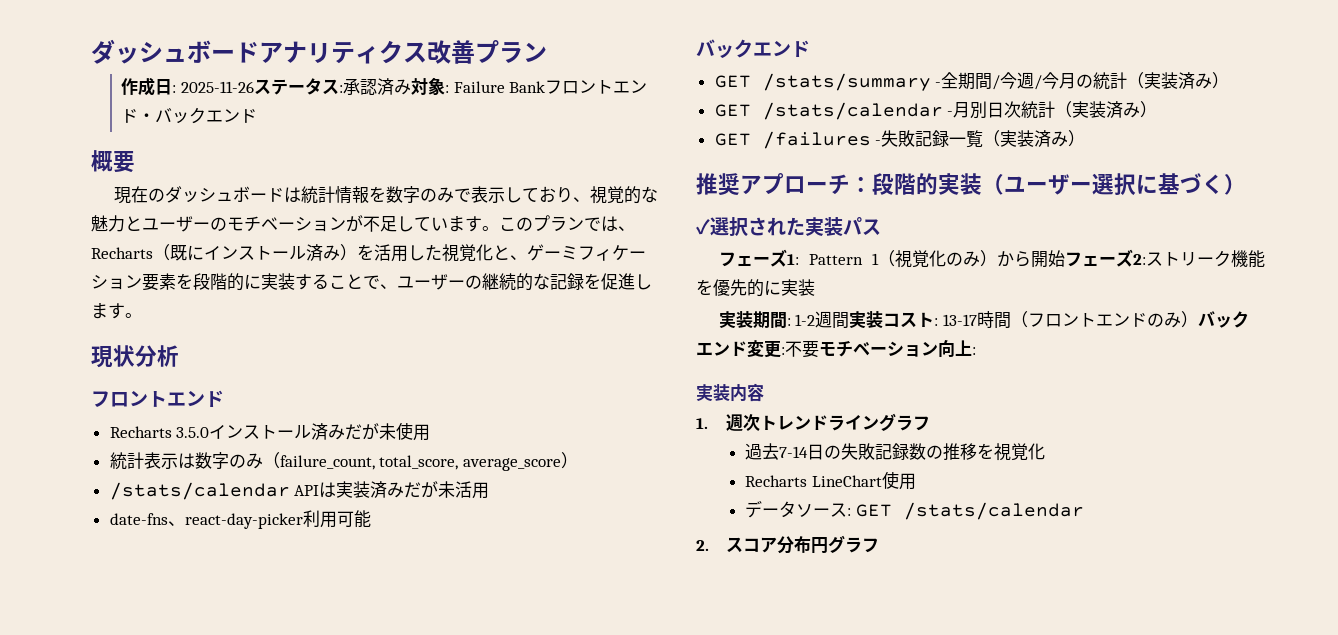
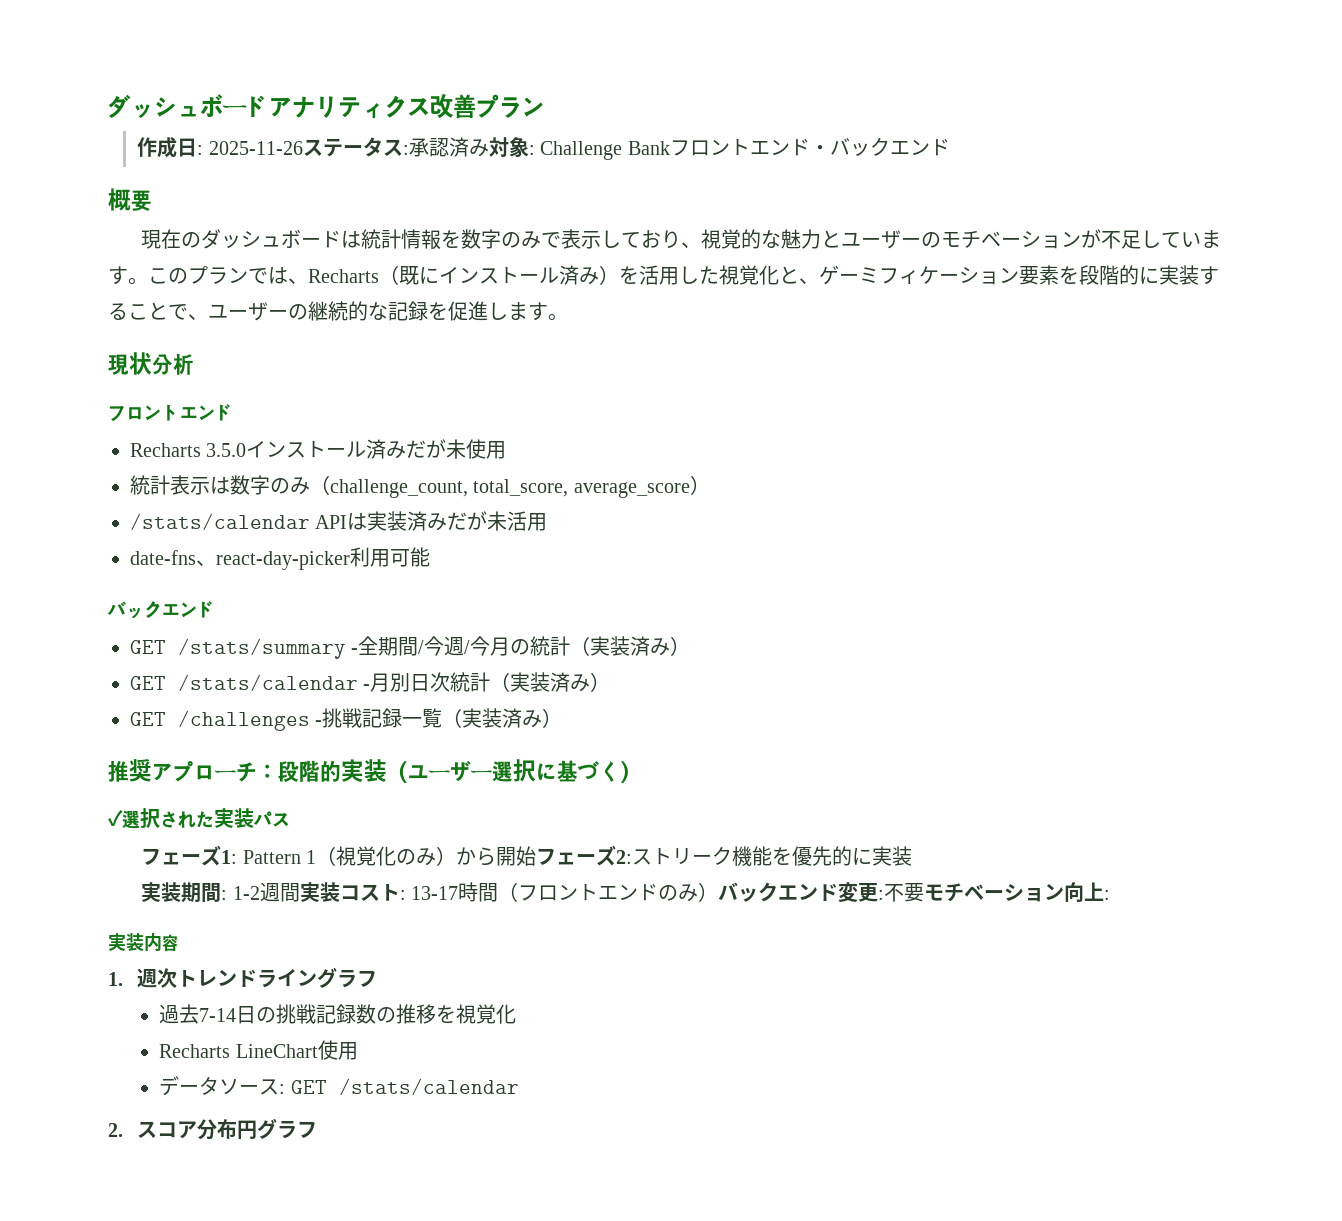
[453,81,505,93] Failure -> [540,141,623,160] Challenge
[279,455,375,470] failure_count, -> [330,479,468,498] challenge_count,
[762,130,916,149] /failures -失敗 -> [178,708,363,731] /challenges -挑戦
[841,443,876,460] 失敗 -> [276,1004,317,1024] 挑戦

